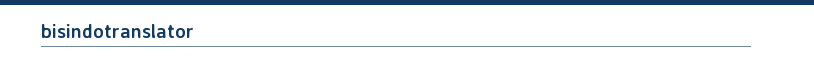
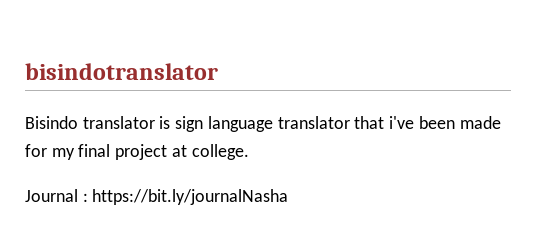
(194, 31) none -> [25,116,501,132] [25,144,249,160] [25,189,289,205] // Bisindo translator is sign language translator that i've been made for my final project at college. // Journal : https://bit.ly/journalNasha

